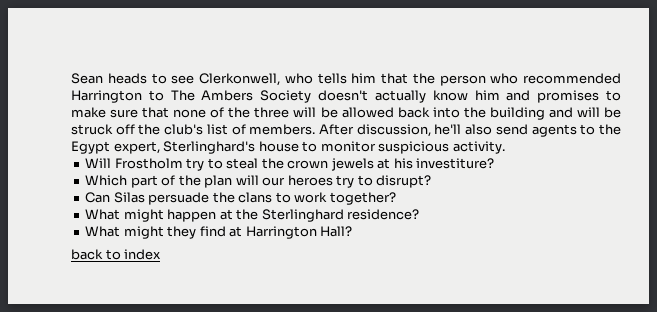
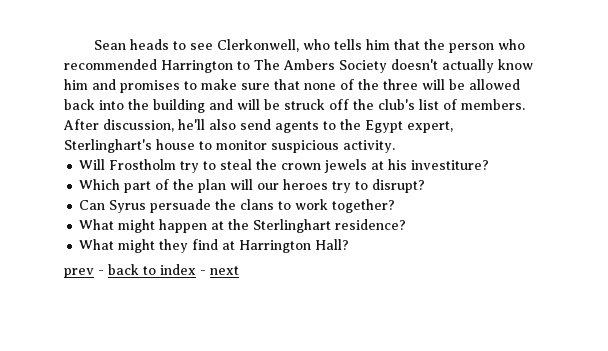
[163,141,256,154] Sterlinghard's -> [64,139,152,153] Sterlinghart's
[113,192,145,203] Silas -> [109,200,147,213] Syrus
[261,209,344,222] Sterlinghard -> [253,219,332,233] Sterlinghart
(353, 231) none -> [64,268,104,278] prev -
(162, 254) none -> [200,266,239,275] - next

